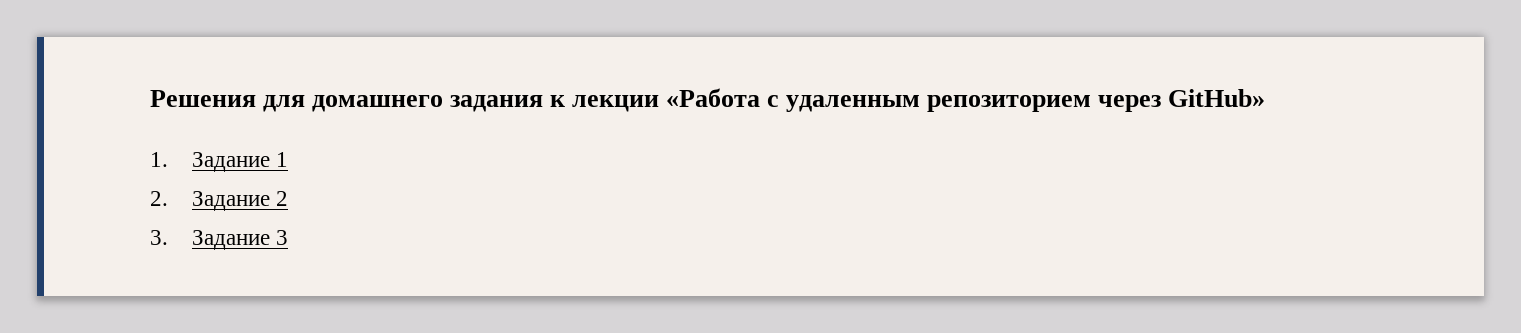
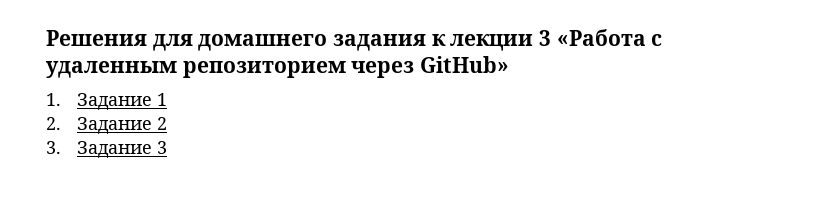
(660, 103) none -> [539,30,552,46] 3

